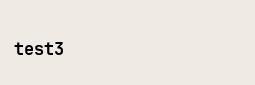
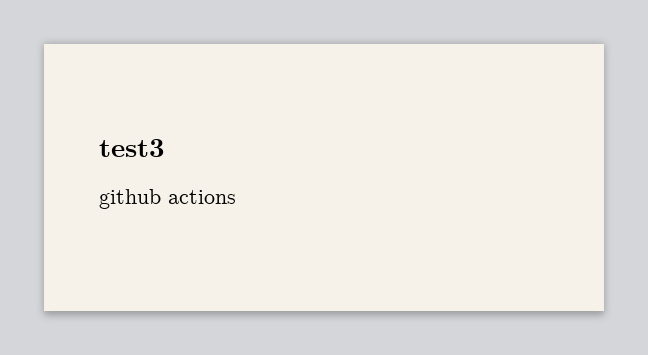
(64, 48) none -> [99,189,236,209] // github actions

